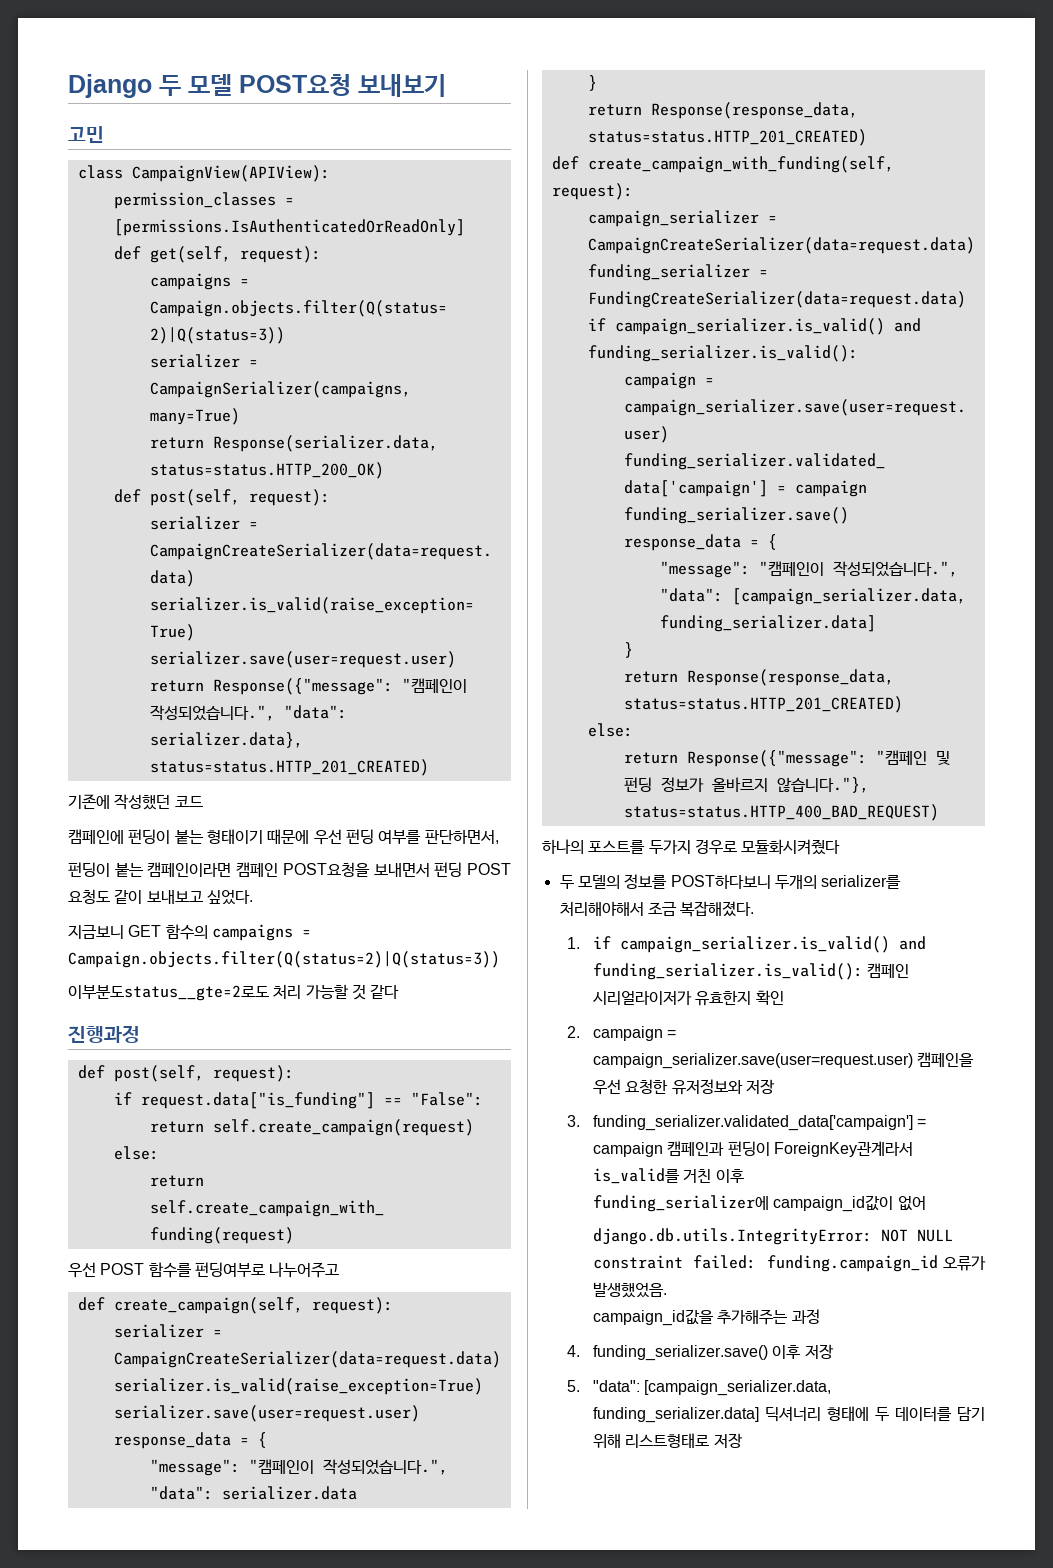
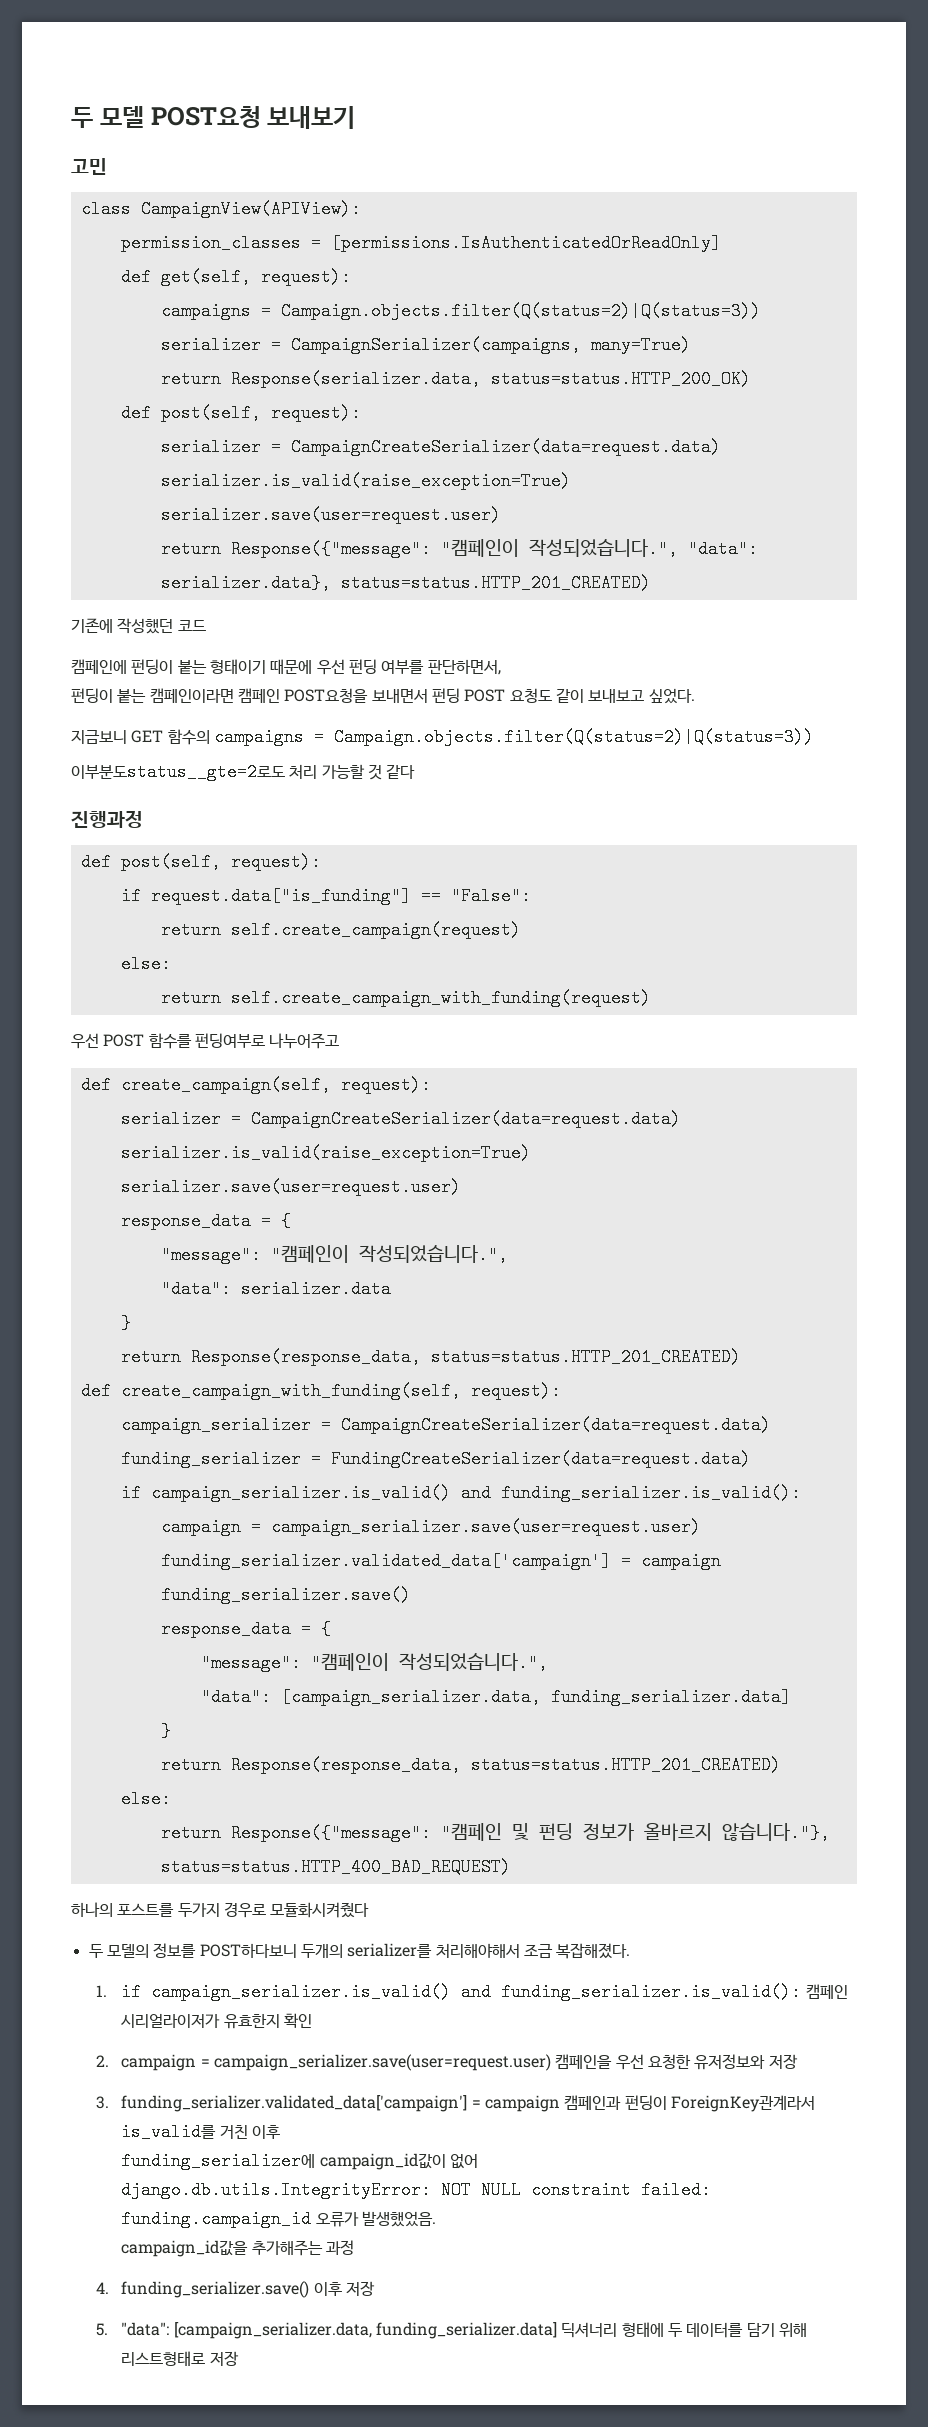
[68,74,152,98] Django -> (71, 117) none

